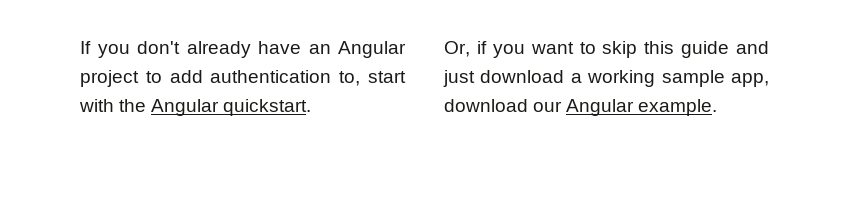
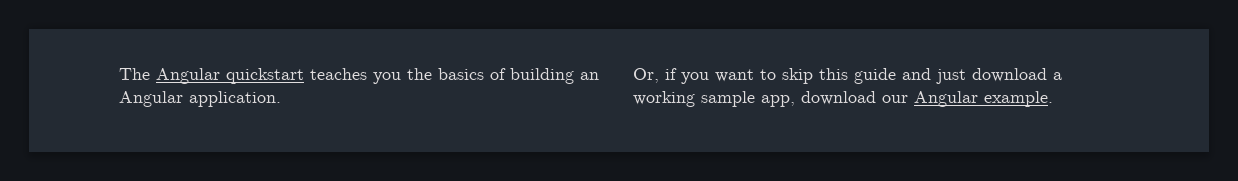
[80,41,406,58] [80,70,407,87] [79,99,312,116] If you don't already have an Angular project to add authentication to, start with the Angular quickstart. -> [119,68,599,84] [119,91,281,107] The Angular quickstart teaches you the basics of building an Angular application.

